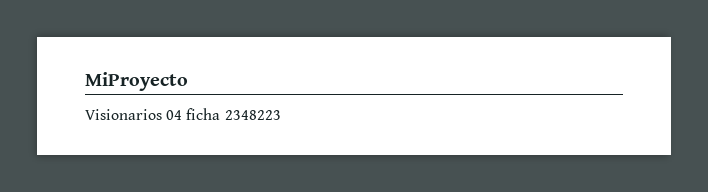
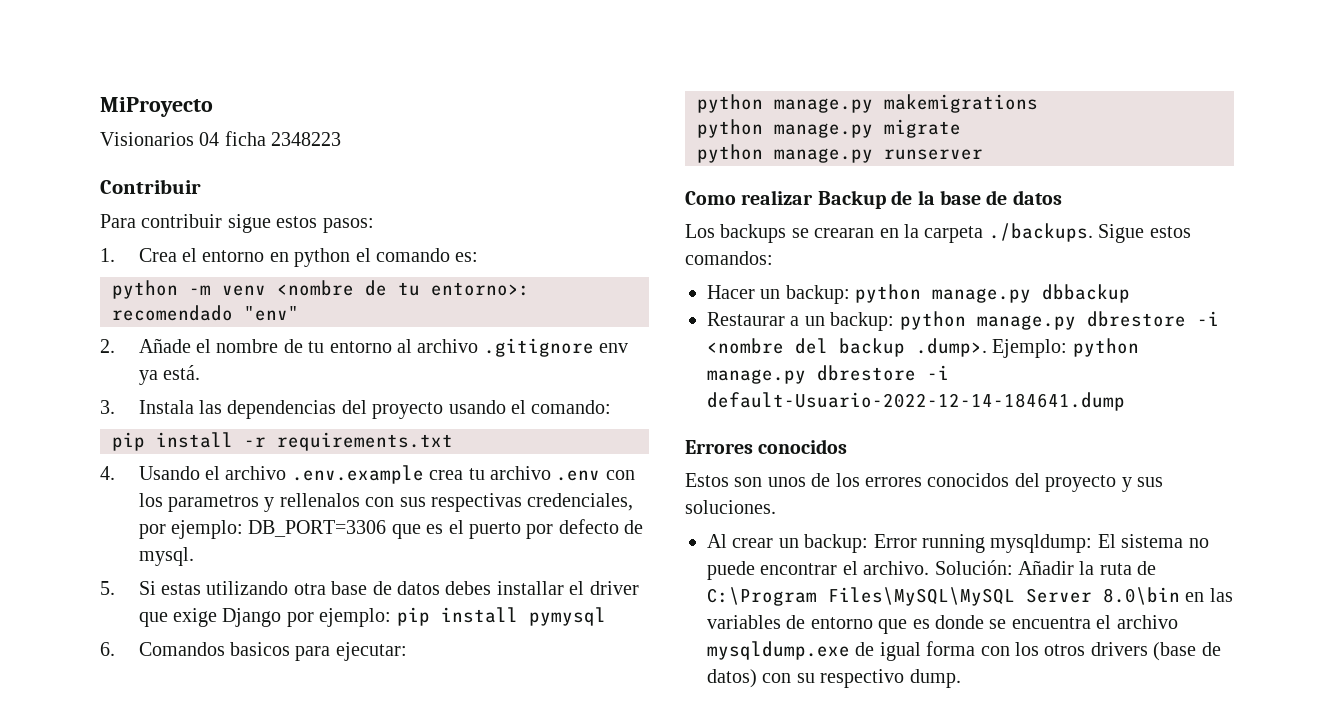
(281, 115) none -> [100,179,201,194] [100,214,374,233] [100,248,479,267] [112,280,530,299] [112,305,299,321] [100,338,629,357] [138,365,201,385] [100,400,612,419] [112,432,453,451] [100,465,635,484] [138,493,634,512] [138,519,644,539] [138,547,194,566] [100,581,639,595] [138,607,606,627] [100,642,407,661] [697,94,1038,113] [697,119,961,138] [697,144,983,163] [685,190,1062,209] [685,223,1191,243] [685,251,773,265] [707,284,1131,304] [707,311,1219,331] [707,338,1139,358] [707,365,949,384] [707,392,1125,411] [685,439,848,454] [685,473,1163,492] [685,500,776,514] [707,534,1209,553] [707,560,1157,580] [707,587,1233,606] [707,615,1178,634] [707,641,1221,661] [707,669,961,688] // Contribuir // Para contribuir sigue estos pasos: // 1. Crea el entorno en python el comando es: // python -m venv <nombre de tu entorno>: recomendado "env" // 2. Añade el nombre de tu entorno al archivo .gitignore env ya está. // 3. Instala las dependencias del proyecto usando el comando: // pip install -r requirements.txt // 4. Usando el archivo .env.example crea tu archivo .env con los parametros y rellenalos con sus respectivas credenciales, por ejemplo: DB_PORT=3306 que es el puerto por defecto de mysql. // 5. Si estas utilizando otra base de datos debes installar el driver que exige Django por ejemplo: pip install pymysql // 6. Comandos basicos para ejecutar: // python manage.py makemigrations // python manage.py migrate // python manage.py runserver // Como realizar Backup de la base de datos // Los backups se crearan en la carpeta ./backups. Sigue estos comandos: // Hacer un backup: python manage.py dbbackup // Restaurar a un backup: python manage.py dbrestore -i <nombre del backup .dump>. Ejemplo: python manage.py dbrestore -i default-Usuario-2022-12-14-184641.dump // Errores conocidos // Estos son unos de los errores conocidos del proyecto y sus soluciones. // Al crear un backup: Error running mysqldump: El sistema no puede encontrar el archivo. Solución: Añadir la ruta de C:\Program Files\MySQL\MySQL Server 8.0\bin en las variables de entorno que es donde se encuentra el archivo mysqldump.exe de igual forma con los otros drivers (base de datos) con su respectivo dump.

